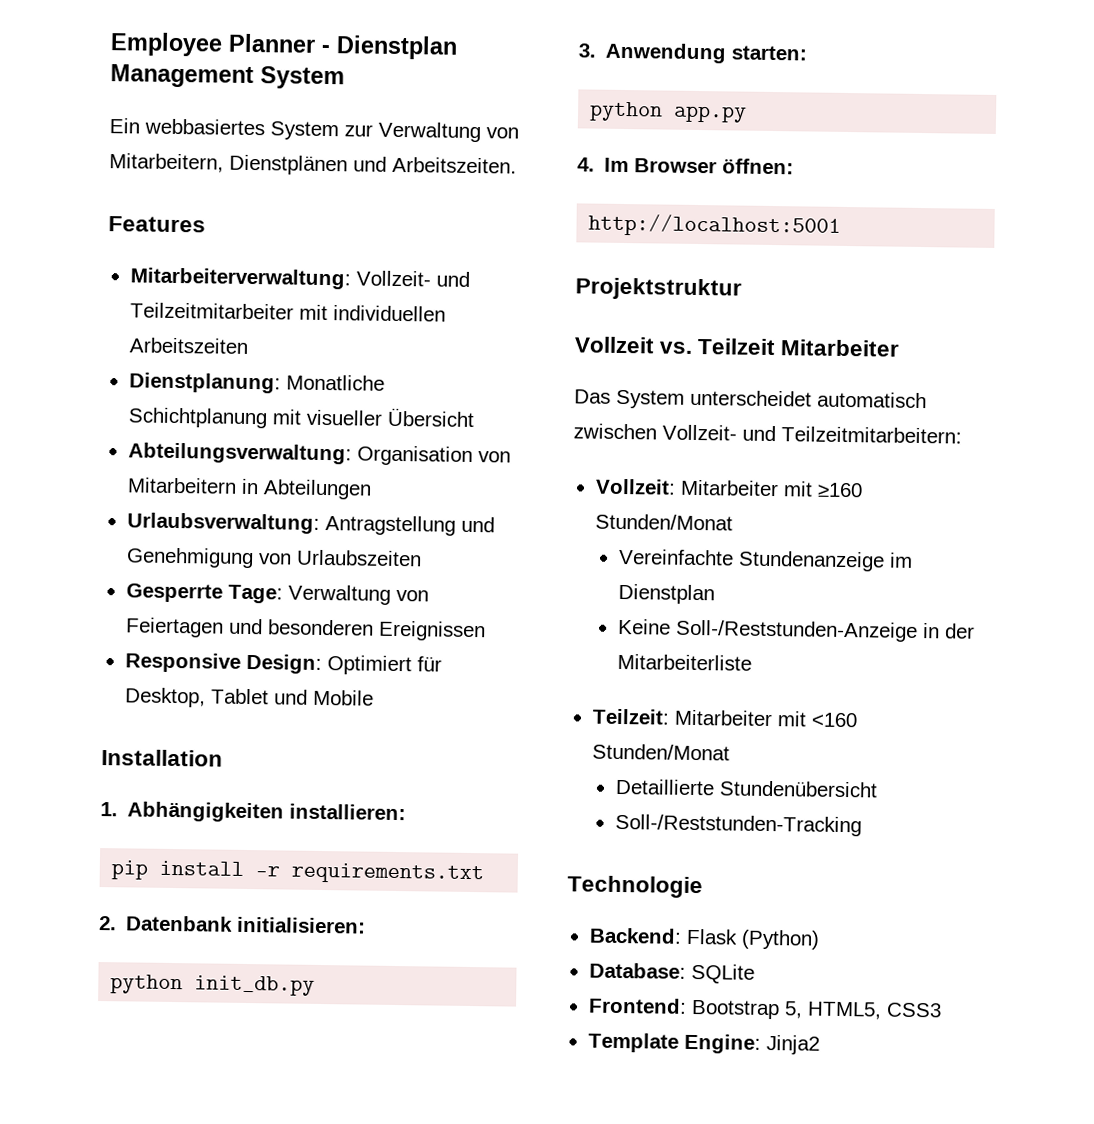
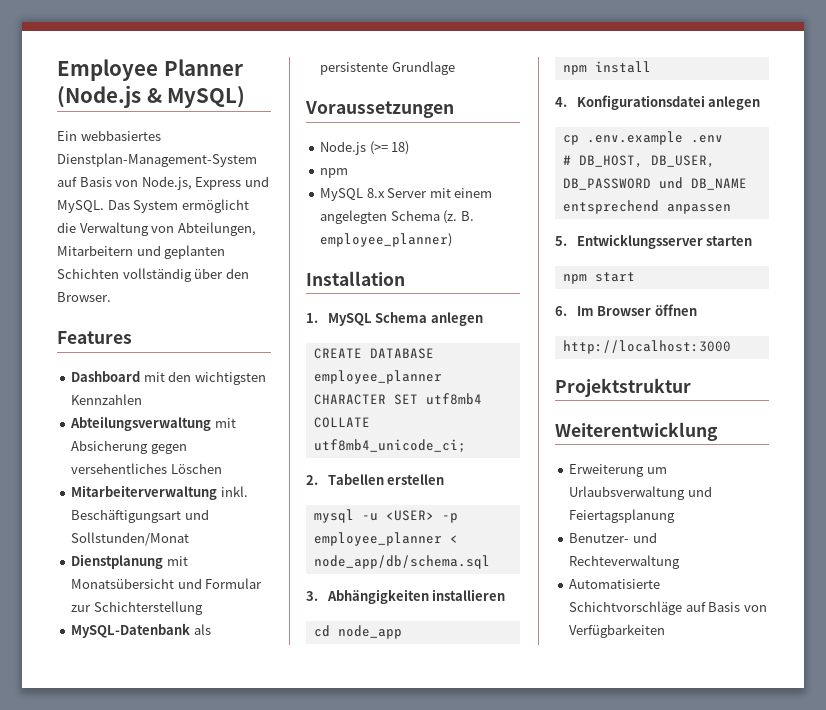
[321,35,458,60] [110,64,345,90] [109,118,519,143] [109,153,517,176] [108,216,206,233] [129,267,470,290] [129,302,446,322] [128,337,248,354] [128,372,385,394] [127,407,475,429] [127,442,511,466] [126,477,372,500] [126,512,495,536] [125,547,422,569] [125,583,429,605] [124,617,486,642] [124,652,442,676] [124,687,374,708] [101,749,223,767] [100,801,407,823] [111,860,485,885] [99,915,367,934] [110,974,316,996] [578,42,808,64] [589,101,748,123] [577,157,795,175] [588,213,842,238] [575,277,742,301] [574,336,901,357] [574,389,927,409] [573,423,962,444] [594,478,863,498] [594,513,733,531] [617,548,913,572] [617,583,715,605] [617,618,975,642] [616,653,752,671] [591,708,857,728] [591,743,730,761] [614,778,878,798] [614,813,862,837] [567,875,703,899] [588,927,820,950] [588,962,755,984] [587,997,942,1020] [587,1032,820,1055] - Dienstplan Management System // Ein webbasiertes System zur Verwaltung von Mitarbeitern, Dienstplänen und Arbeitszeiten. // Features // Mitarbeiterverwaltung: Vollzeit- und Teilzeitmitarbeiter mit individuellen Arbeitszeiten // Dienstplanung: Monatliche Schichtplanung mit visueller Übersicht // Abteilungsverwaltung: Organisation von Mitarbeitern in Abteilungen // Urlaubsverwaltung: Antragstellung und Genehmigung von Urlaubszeiten // Gesperrte Tage: Verwaltung von Feiertagen und besonderen Ereignissen // Responsive Design: Optimiert für Desktop, Tablet und Mobile // Installation // 1. Abhängigkeiten installieren: // pip install -r requirements.txt // 2. Datenbank initialisieren: // python init_db.py // 3. Anwendung starten: // python app.py // 4. Im Browser öffnen: // http://localhost:5001 // Projektstruktur // Vollzeit vs. Teilzeit Mitarbeiter // Das System unterscheidet automatisch zwischen Vollzeit- und Teilzeitmitarbeitern: // Vollzeit: Mitarbeiter mit ≥160 Stunden/Monat // Vereinfachte Stundenanzeige im Dienstplan // Keine Soll-/Reststunden-Anzeige in der Mitarbeiterliste // Teilzeit: Mitarbeiter mit <160 Stunden/Monat // Detaillierte Stundenübersicht // Soll-/Reststunden-Tracking // Technologie // Backend: Flask (Python) // Database: SQLite // Frontend: Bootstrap 5, HTML5, CSS3 // Template Engine: Jinja2 -> [57,85,246,108] [57,130,161,141] [57,153,257,167] [57,176,269,190] [57,199,249,213] [57,222,256,236] [57,245,226,259] [57,268,249,282] [57,292,111,302] [57,331,132,344] [71,371,266,385] [71,394,143,405] [70,416,236,431] [71,440,187,454] [71,463,222,474] [71,485,248,500] [71,509,209,523] [71,532,190,546] [71,554,188,569] [71,578,263,589] [71,601,203,615] [71,623,211,638] [320,61,455,75] [305,101,454,118] [320,141,410,155] [320,168,349,178] [320,188,493,201] [320,210,474,224] [320,233,453,247] [306,271,405,286] [306,312,483,326] [313,348,434,359] [313,370,442,384] [313,393,482,405] [313,417,370,428] [313,439,466,453] [306,474,445,485] [313,509,458,523] [313,532,458,546] [313,555,490,569] [306,589,506,604] [313,625,402,639] [562,61,651,75] [555,95,761,110] [562,131,723,145] [562,155,715,168] [562,177,747,190] [562,200,731,214] [555,234,753,249] [562,272,635,284] [555,304,697,316] [562,340,731,354] [555,378,691,397] [555,422,718,441] [569,464,667,477] [569,486,712,500] [569,509,676,523] [569,532,657,543] [569,555,681,569] [569,579,661,589] [569,601,767,615] [569,624,666,638] (Node.js & MySQL) // Ein webbasiertes Dienstplan-Management-System auf Basis von Node.js, Express und MySQL. Das System ermöglicht die Verwaltung von Abteilungen, Mitarbeitern und geplanten Schichten vollständig über den Browser. // Features // Dashboard mit den wichtigsten Kennzahlen // Abteilungsverwaltung mit Absicherung gegen versehentliches Löschen // Mitarbeiterverwaltung inkl. Beschäftigungsart und Sollstunden/Monat // Dienstplanung mit Monatsübersicht und Formular zur Schichterstellung // MySQL-Datenbank als persistente Grundlage // Voraussetzungen // Node.js (>= 18) // npm // MySQL 8.x Server mit einem angelegten Schema (z. B. employee_planner) // Installation // 1. MySQL Schema anlegen // CREATE DATABASE employee_planner CHARACTER SET utf8mb4 COLLATE utf8mb4_unicode_ci; // 2. Tabellen erstellen // mysql -u <USER> -p employee_planner < node_app/db/schema.sql // 3. Abhängigkeiten installieren // cd node_app // npm install // 4. Konfigurationsdatei anlegen // cp .env.example .env // # DB_HOST, DB_USER, DB_PASSWORD und DB_NAME entsprechend anpassen // 5. Entwicklungsserver starten // npm start // 6. Im Browser öffnen // http://localhost:3000 // Projektstruktur // Weiterentwicklung // Erweiterung um Urlaubsverwaltung und Feiertagsplanung // Benutzer- und Rechteverwaltung // Automatisierte Schichtvorschläge auf Basis von Verfügbarkeiten

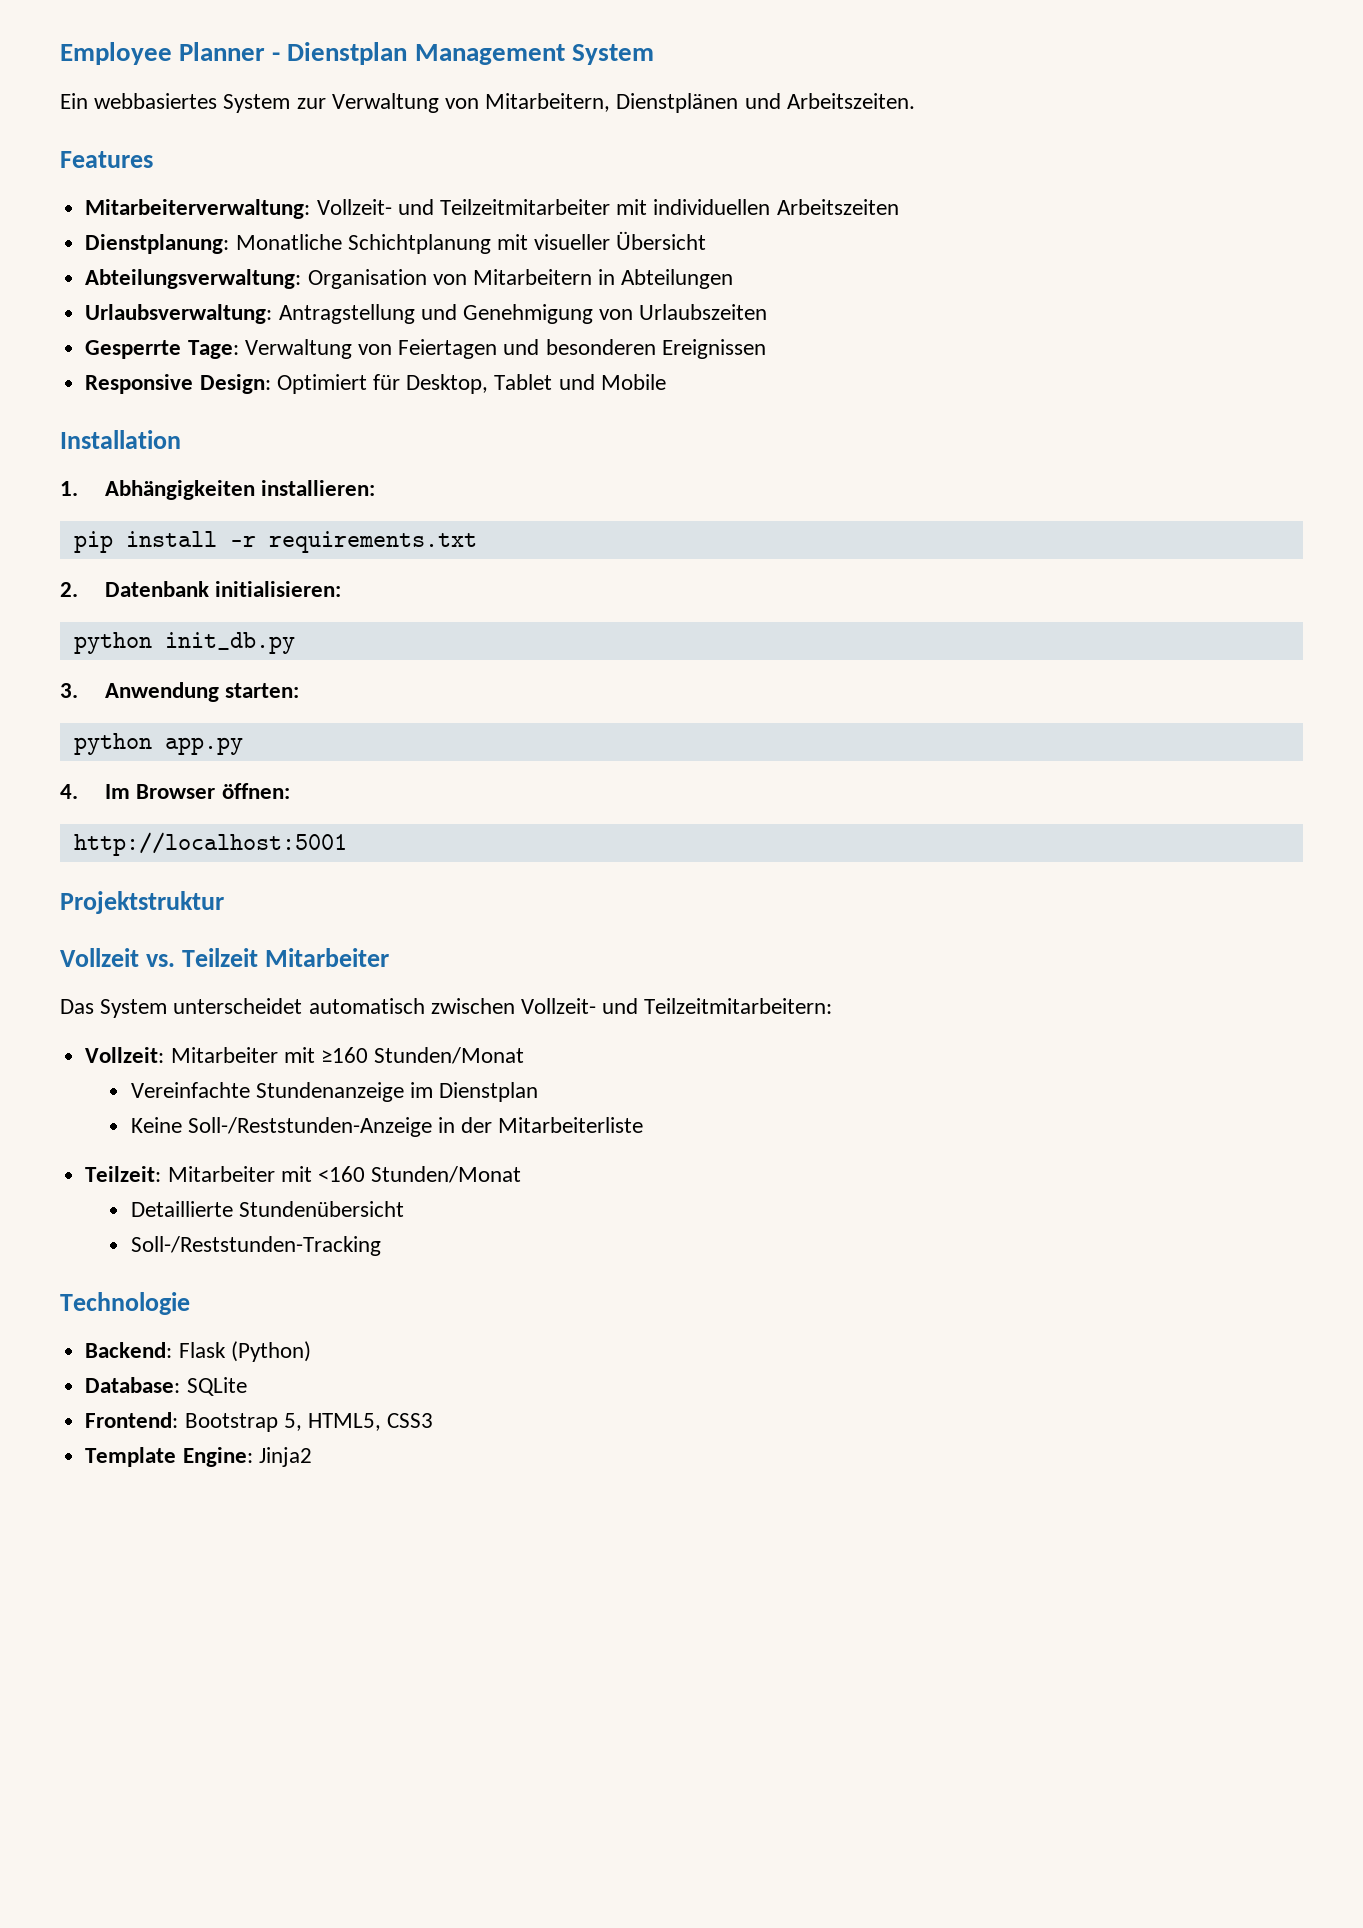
[57,85,246,108] [57,130,161,141] [57,153,257,167] [57,176,269,190] [57,199,249,213] [57,222,256,236] [57,245,226,259] [57,268,249,282] [57,292,111,302] [57,331,132,344] [71,371,266,385] [71,394,143,405] [70,416,236,431] [71,440,187,454] [71,463,222,474] [71,485,248,500] [71,509,209,523] [71,532,190,546] [71,554,188,569] [71,578,263,589] [71,601,203,615] [71,623,211,638] [320,61,455,75] [305,101,454,118] [320,141,410,155] [320,168,349,178] [320,188,493,201] [320,210,474,224] [320,233,453,247] [306,271,405,286] [306,312,483,326] [313,348,434,359] [313,370,442,384] [313,393,482,405] [313,417,370,428] [313,439,466,453] [306,474,445,485] [313,509,458,523] [313,532,458,546] [313,555,490,569] [306,589,506,604] [313,625,402,639] [562,61,651,75] [555,95,761,110] [562,131,723,145] [562,155,715,168] [562,177,747,190] [562,200,731,214] [555,234,753,249] [562,272,635,284] [555,304,697,316] [562,340,731,354] [555,378,691,397] [555,422,718,441] [569,464,667,477] [569,486,712,500] [569,509,676,523] [569,532,657,543] [569,555,681,569] [569,579,661,589] [569,601,767,615] [569,624,666,638] (Node.js & MySQL) // Ein webbasiertes Dienstplan-Management-System auf Basis von Node.js, Express und MySQL. Das System ermöglicht die Verwaltung von Abteilungen, Mitarbeitern und geplanten Schichten vollständig über den Browser. // Features // Dashboard mit den wichtigsten Kennzahlen // Abteilungsverwaltung mit Absicherung gegen versehentliches Löschen // Mitarbeiterverwaltung inkl. Beschäftigungsart und Sollstunden/Monat // Dienstplanung mit Monatsübersicht und Formular zur Schichterstellung // MySQL-Datenbank als persistente Grundlage // Voraussetzungen // Node.js (>= 18) // npm // MySQL 8.x Server mit einem angelegten Schema (z. B. employee_planner) // Installation // 1. MySQL Schema anlegen // CREATE DATABASE employee_planner CHARACTER SET utf8mb4 COLLATE utf8mb4_unicode_ci; // 2. Tabellen erstellen // mysql -u <USER> -p employee_planner < node_app/db/schema.sql // 3. Abhängigkeiten installieren // cd node_app // npm install // 4. Konfigurationsdatei anlegen // cp .env.example .env // # DB_HOST, DB_USER, DB_PASSWORD und DB_NAME entsprechend anpassen // 5. Entwicklungsserver starten // npm start // 6. Im Browser öffnen // http://localhost:3000 // Projektstruktur // Weiterentwicklung // Erweiterung um Urlaubsverwaltung und Feiertagsplanung // Benutzer- und Rechteverwaltung // Automatisierte Schichtvorschläge auf Basis von Verfügbarkeiten -> [272,42,654,65] [60,93,915,113] [60,151,153,168] [85,199,899,219] [85,231,707,254] [85,269,734,289] [85,304,768,324] [85,339,766,359] [85,374,666,394] [60,430,181,449] [60,480,376,500] [73,531,477,553] [60,581,342,597] [73,632,295,654] [60,682,300,702] [73,733,243,755] [60,783,290,799] [73,832,347,856] [60,891,224,914] [60,948,389,967] [60,998,833,1018] [85,1047,525,1064] [130,1082,539,1102] [130,1117,644,1137] [85,1166,522,1183] [130,1201,404,1217] [130,1236,381,1256] [60,1292,190,1315] [85,1341,311,1362] [85,1377,247,1396] [85,1412,434,1432] [85,1447,312,1467] - Dienstplan Management System // Ein webbasiertes System zur Verwaltung von Mitarbeitern, Dienstplänen und Arbeitszeiten. // Features // Mitarbeiterverwaltung: Vollzeit- und Teilzeitmitarbeiter mit individuellen Arbeitszeiten // Dienstplanung: Monatliche Schichtplanung mit visueller Übersicht // Abteilungsverwaltung: Organisation von Mitarbeitern in Abteilungen // Urlaubsverwaltung: Antragstellung und Genehmigung von Urlaubszeiten // Gesperrte Tage: Verwaltung von Feiertagen und besonderen Ereignissen // Responsive Design: Optimiert für Desktop, Tablet und Mobile // Installation // 1. Abhängigkeiten installieren: // pip install -r requirements.txt // 2. Datenbank initialisieren: // python init_db.py // 3. Anwendung starten: // python app.py // 4. Im Browser öffnen: // http://localhost:5001 // Projektstruktur // Vollzeit vs. Teilzeit Mitarbeiter // Das System unterscheidet automatisch zwischen Vollzeit- und Teilzeitmitarbeitern: // Vollzeit: Mitarbeiter mit ≥160 Stunden/Monat // Vereinfachte Stundenanzeige im Dienstplan // Keine Soll-/Reststunden-Anzeige in der Mitarbeiterliste // Teilzeit: Mitarbeiter mit <160 Stunden/Monat // Detaillierte Stundenübersicht // Soll-/Reststunden-Tracking // Technologie // Backend: Flask (Python) // Database: SQLite // Frontend: Bootstrap 5, HTML5, CSS3 // Template Engine: Jinja2

